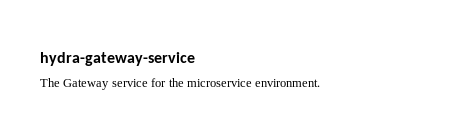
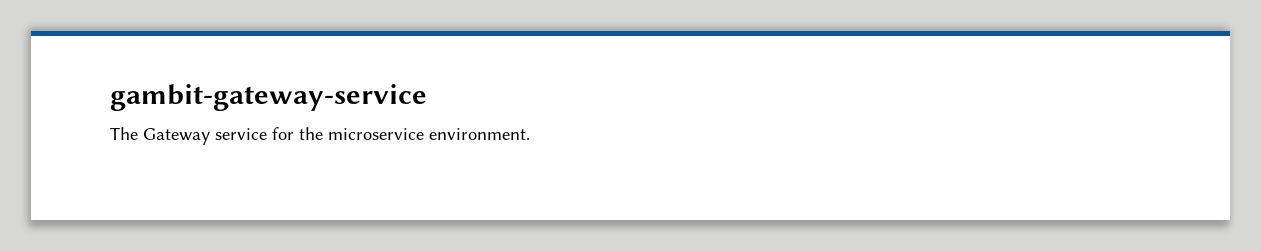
[40,52,195,66] hydra-gateway-service -> [110,84,427,111] gambit-gateway-service

